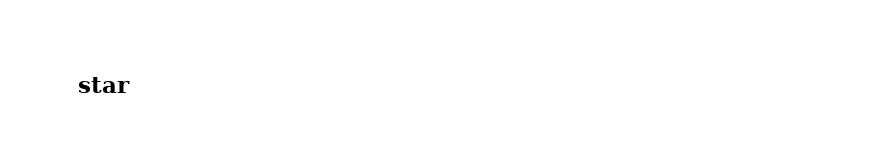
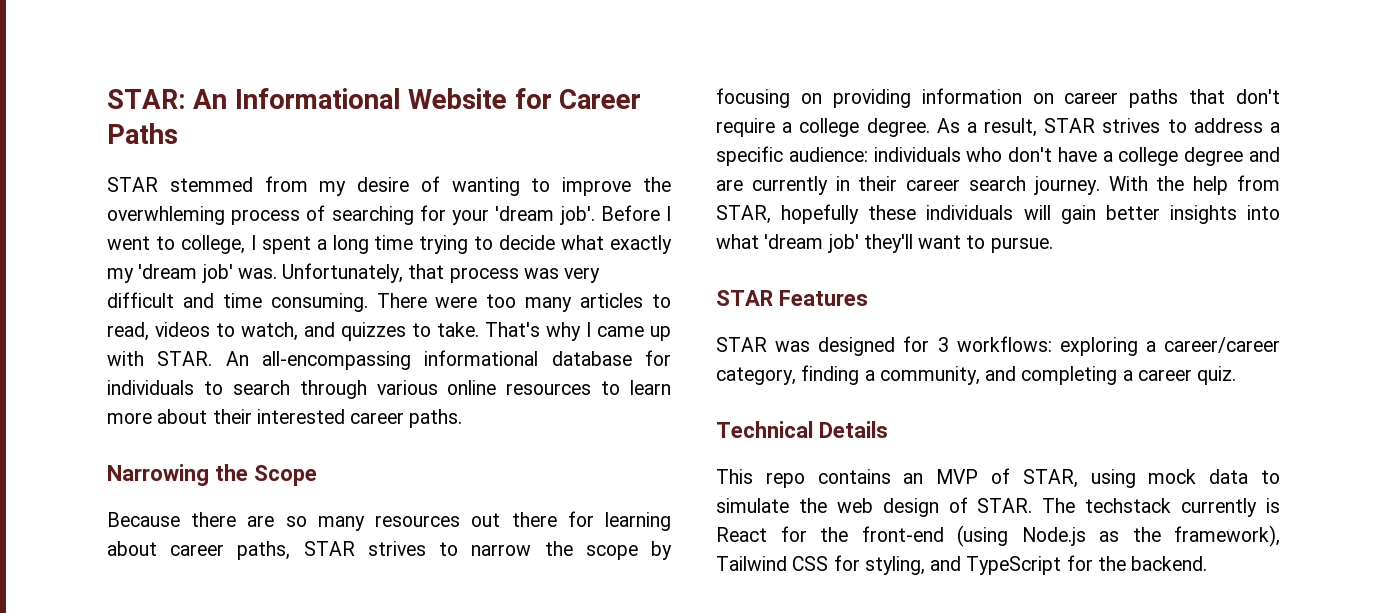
[78,77,130,93] star -> [107,88,642,109] [107,123,178,144] [107,176,671,196] [107,205,671,225] [107,235,672,254] [107,263,601,283] [107,292,672,312] [107,322,671,341] [107,350,671,370] [107,380,671,399] [107,409,463,428] [107,464,317,486] [107,511,671,531] [107,541,672,560] [716,88,1280,108] [716,118,1280,137] [716,146,1280,166] [716,175,1280,195] [716,204,1280,224] [716,234,1053,253] [716,290,868,306] [716,336,1280,356] [716,365,1237,385] [716,421,888,438] [716,468,1280,488] [716,497,1280,517] [716,525,1280,547] [716,555,1208,575] STAR: An Informational Website for Career Paths // STAR stemmed from my desire of wanting to improve the overwhleming process of searching for your 'dream job'. Before I went to college, I spent a long time trying to decide what exactly my 'dream job' was. Unfortunately, that process was very difficult and time consuming. There were too many articles to read, videos to watch, and quizzes to take. That's why I came up with STAR. An all-encompassing informational database for individuals to search through various online resources to learn more about their interested career paths. // Narrowing the Scope // Because there are so many resources out there for learning about career paths, STAR strives to narrow the scope by focusing on providing information on career paths that don't require a college degree. As a result, STAR strives to address a specific audience: individuals who don't have a college degree and are currently in their career search journey. With the help from STAR, hopefully these individuals will gain better insights into what 'dream job' they'll want to pursue. // STAR Features // STAR was designed for 3 workflows: exploring a career/career category, finding a community, and completing a career quiz. // Technical Details // This repo contains an MVP of STAR, using mock data to simulate the web design of STAR. The techstack currently is React for the front-end (using Node.js as the framework), Tailwind CSS for styling, and TypeScript for the backend.

